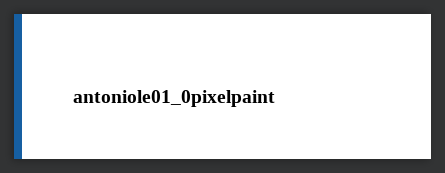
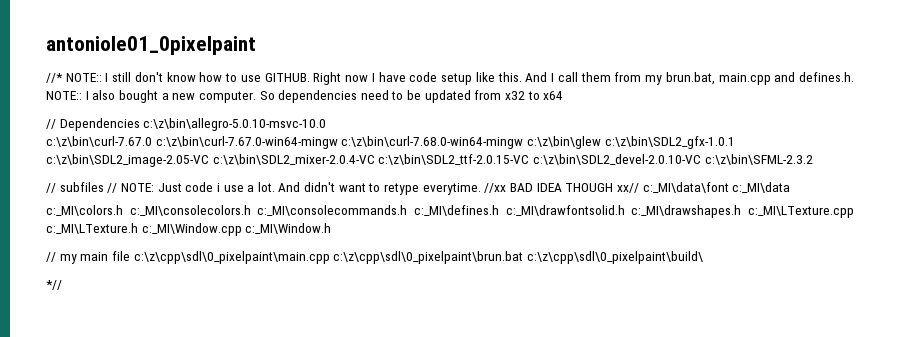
(275, 98) none -> [46,72,855,85] [46,90,564,103] [46,118,327,131] [46,136,735,149] [46,154,813,167] [46,182,791,195] [46,205,854,218] [46,223,332,236] [46,251,703,264] [46,280,62,290] // //* NOTE:: I still don't know how to use GITHUB. Right now I have code setup like this. And I call them from my brun.bat, main.cpp and defines.h. NOTE:: I also bought a new computer. So dependencies need to be updated from x32 to x64 // // Dependencies c:\z\bin\allegro-5.0.10-msvc-10.0 // c:\z\bin\curl-7.67.0 c:\z\bin\curl-7.67.0-win64-mingw c:\z\bin\curl-7.68.0-win64-mingw c:\z\bin\glew c:\z\bin\SDL2_gfx-1.0.1 c:\z\bin\SDL2_image-2.05-VC c:\z\bin\SDL2_mixer-2.0.4-VC c:\z\bin\SDL2_ttf-2.0.15-VC c:\z\bin\SDL2_devel-2.0.10-VC c:\z\bin\SFML-2.3.2 // // subfiles // NOTE: Just code i use a lot. And didn't want to retype everytime. //xx BAD IDEA THOUGH xx// c:_MI\data\font c:_MI\data // c:_MI\colors.h c:_MI\consolecolors.h c:_MI\consolecommands.h c:_MI\defines.h c:_MI\drawfontsolid.h c:_MI\drawshapes.h c:_MI\LTexture.cpp c:_MI\LTexture.h c:_MI\Window.cpp c:_MI\Window.h // // my main file c:\z\cpp\sdl\0_pixelpaint\main.cpp c:\z\cpp\sdl\0_pixelpaint\brun.bat c:\z\cpp\sdl\0_pixelpaint\build\ // *//

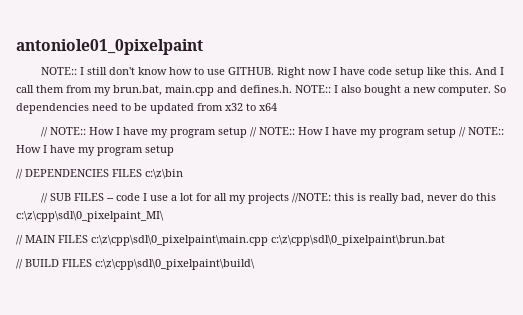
[46,73,63,83] //* -> (203, 47) none
[59,118,327,131] [46,136,735,149] [46,154,813,167] [46,182,791,195] [46,205,854,218] [46,223,332,236] [46,251,130,264] Dependencies c:\z\bin\allegro-5.0.10-msvc-10.0 // c:\z\bin\curl-7.67.0 c:\z\bin\curl-7.67.0-win64-mingw c:\z\bin\curl-7.68.0-win64-mingw c:\z\bin\glew c:\z\bin\SDL2_gfx-1.0.1 c:\z\bin\SDL2_image-2.05-VC c:\z\bin\SDL2_mixer-2.0.4-VC c:\z\bin\SDL2_ttf-2.0.15-VC c:\z\bin\SDL2_devel-2.0.10-VC c:\z\bin\SFML-2.3.2 // // subfiles // NOTE: Just code i use a lot. And didn't want to retype everytime. //xx BAD IDEA THOUGH xx// c:_MI\data\font c:_MI\data // c:_MI\colors.h c:_MI\consolecolors.h c:_MI\consolecommands.h c:_MI\defines.h c:_MI\drawfontsolid.h c:_MI\drawshapes.h c:_MI\LTexture.cpp c:_MI\LTexture.h c:_MI\Window.cpp c:_MI\Window.h // // my main file -> [50,127,505,138] [16,145,174,156] [16,169,183,179] [41,193,497,204] [16,211,164,222] [16,235,88,245] NOTE:: How I have my program setup // NOTE:: How I have my program setup // NOTE:: How I have my program setup // // DEPENDENCIES FILES c:\z\bin // // SUB FILES -- code I use a lot for all my projects //NOTE: this is really bad, never do this c:\z\cpp\sdl\0_pixelpaint_MI\ // // MAIN FILES
(524, 257) none -> [16,259,92,269] // // BUILD FILES
[46,280,62,290] // *// -> (255, 264) none

